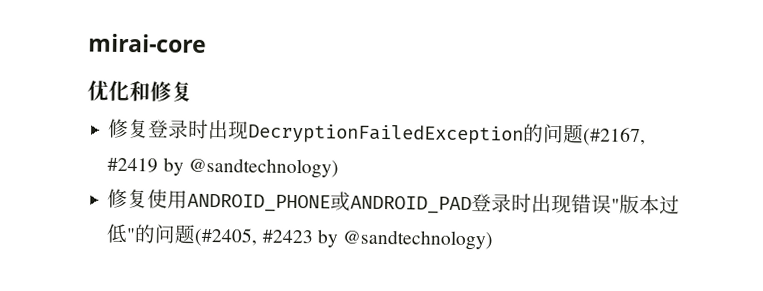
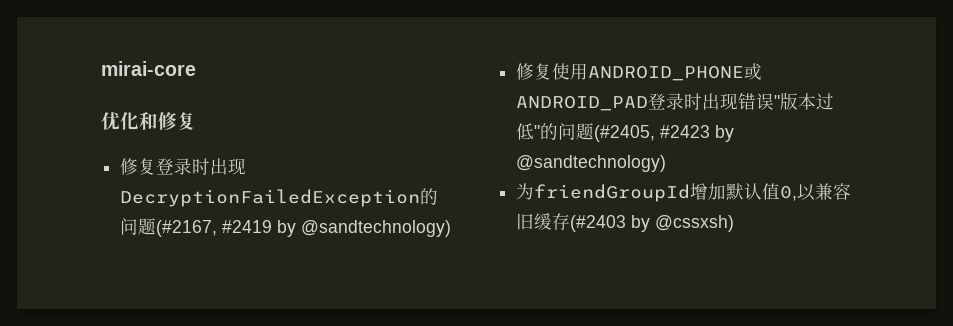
(495, 240) none -> [516,183,852,202] [516,213,735,232] // 为friendGroupId增加默认值0,以兼容旧缓存(#2403 by @cssxsh)

